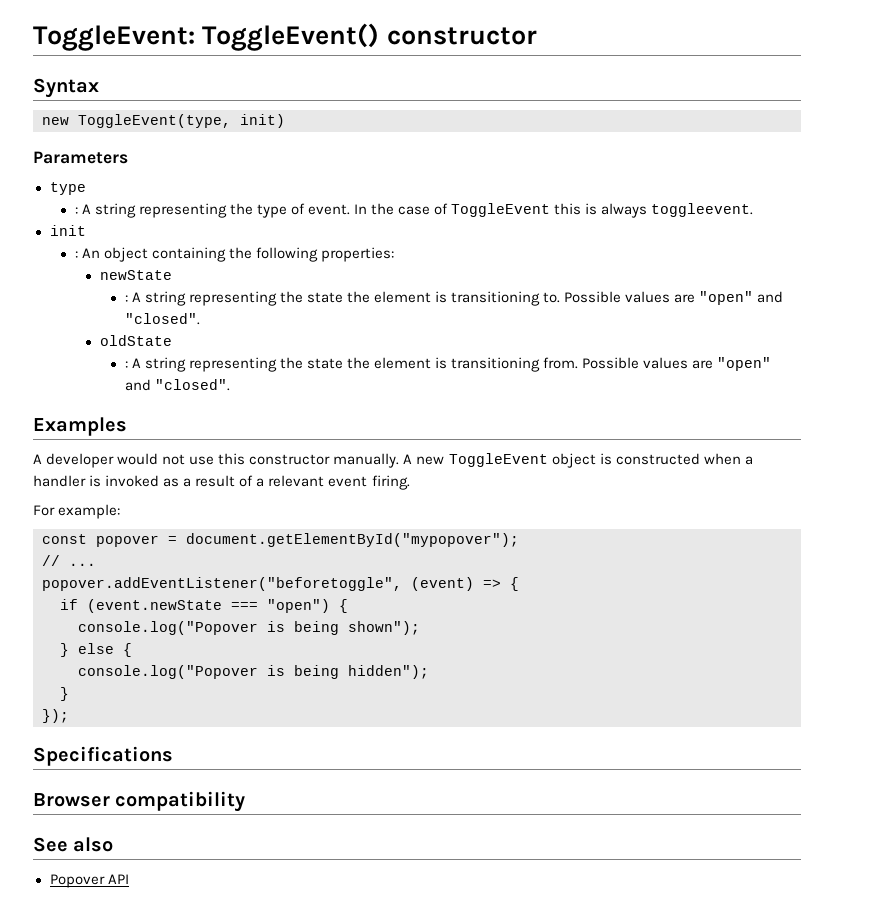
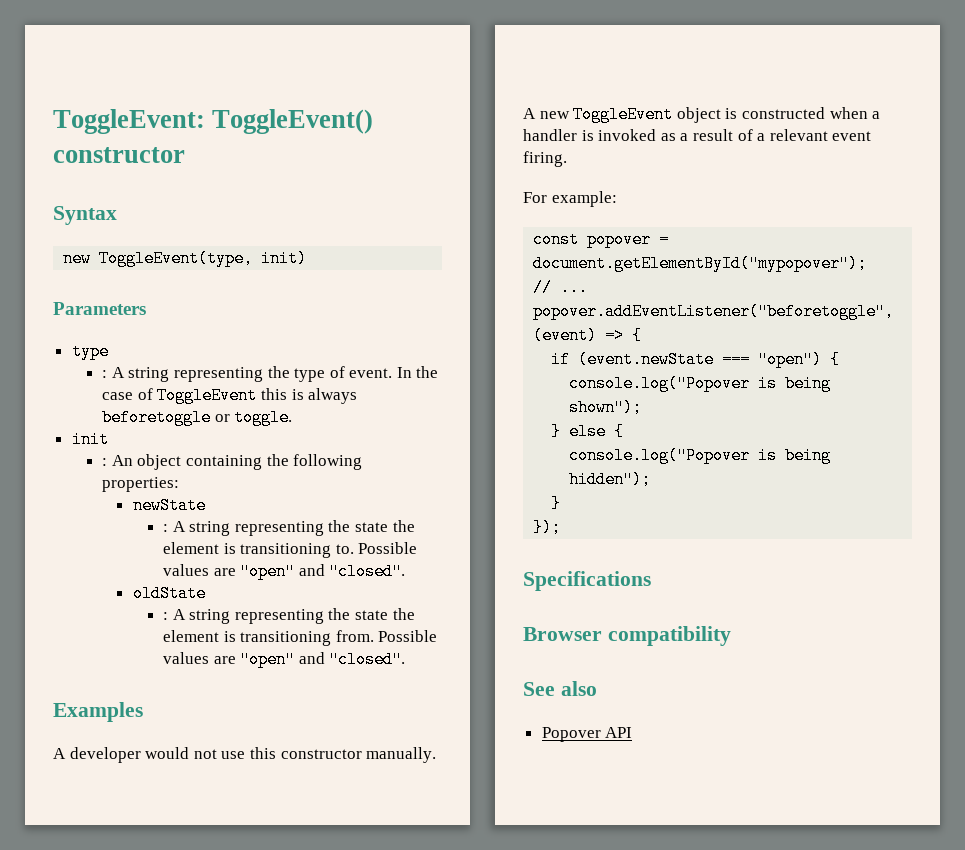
[651,203,754,217] toggleevent. -> [102,409,293,426] beforetoggle or toggle.

